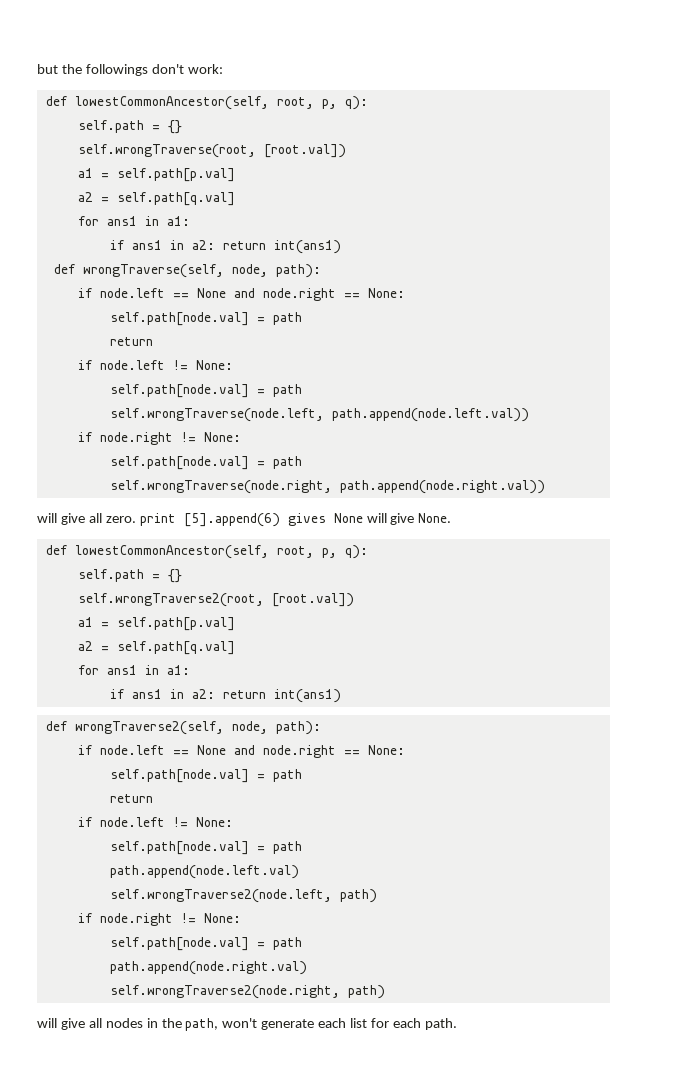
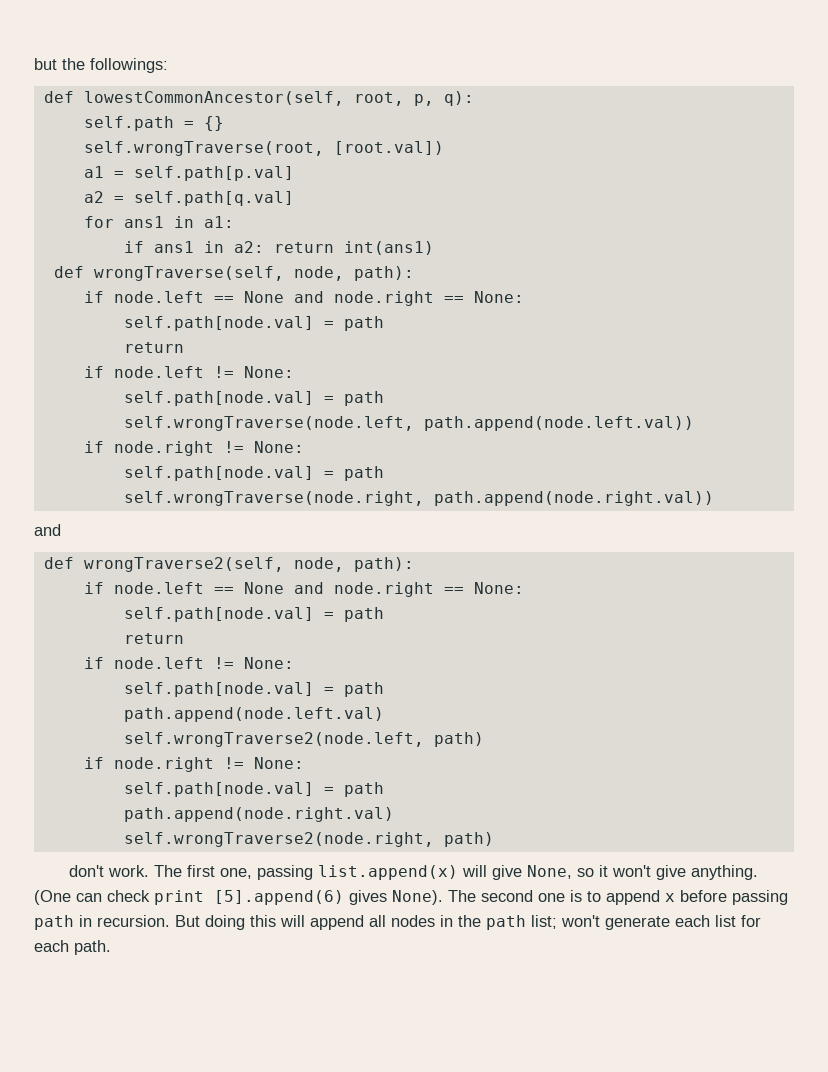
[85,64,223,76] followings don't work: -> [90,58,168,73] followings:
[37,513,452,527] [45,545,368,559] [77,569,182,583] [77,593,354,607] [77,617,235,631] [77,641,235,655] [77,665,190,675] [109,689,341,703] will give all zero. print [5].append(6) gives None will give None. // def lowestCommonAncestor(self, root, p, q): // self.path = {} // self.wrongTraverse2(root, [root.val]) // a1 = self.path[p.val] // a2 = self.path[q.val] // for ans1 in a1: // if ans1 in a2: return int(ans1) -> [34,524,61,536] and
[37,1018,85,1030] will give -> [69,865,759,880] [34,890,788,905] [34,915,364,930] don't work. The first one, passing list.append(x) will give None, so it won't give anything. (One can check print [5].append(6) gives None). The second one is to append x before passing path in recursion. But doing this will append
[185,1018,219,1031] path, -> [486,915,557,930] path list;

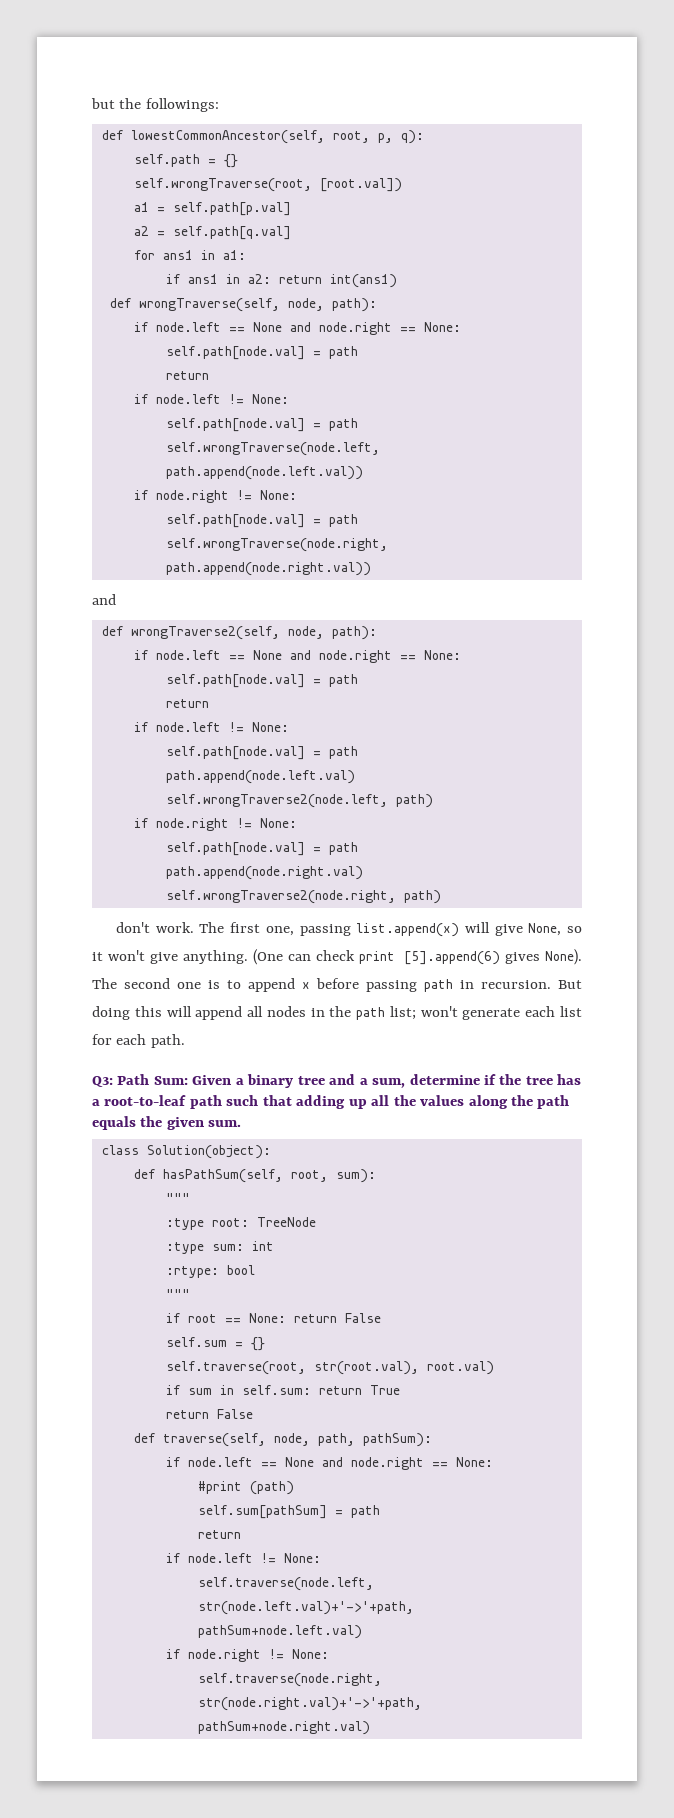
(111, 947) none -> [92,1074,582,1088] [92,1095,570,1109] [92,1116,242,1130] [101,1145,271,1159] [133,1169,376,1183] [165,1193,190,1203] [165,1217,316,1230] [165,1241,274,1254] [165,1265,255,1278] [165,1289,190,1299] [165,1313,381,1323] [165,1337,265,1351] [165,1361,494,1375] [165,1385,400,1395] [165,1409,253,1419] [133,1433,432,1447] [165,1457,493,1470] [197,1481,294,1495] [197,1505,380,1519] [197,1530,241,1539] [165,1553,321,1563] [197,1577,374,1591] [197,1601,414,1615] [197,1625,362,1639] [165,1649,329,1662] [197,1673,382,1687] [197,1697,422,1711] [197,1721,370,1735] // Q3: Path Sum: Given a binary tree and a sum, determine if the tree has a root-to-leaf path such that adding up all the values along the path equals the given sum. // class Solution(object): // def hasPathSum(self, root, sum): // """ // :type root: TreeNode // :type sum: int // :rtype: bool // """ // if root == None: return False // self.sum = {} // self.traverse(root, str(root.val), root.val) // if sum in self.sum: return True // return False // def traverse(self, node, path, pathSum): // if node.left == None and node.right == None: // #print (path) // self.sum[pathSum] = path // return // if node.left != None: // self.traverse(node.left, str(node.left.val)+'->'+path, pathSum+node.left.val) // if node.right != None: // self.traverse(node.right, str(node.right.val)+'->'+path, pathSum+node.right.val)

